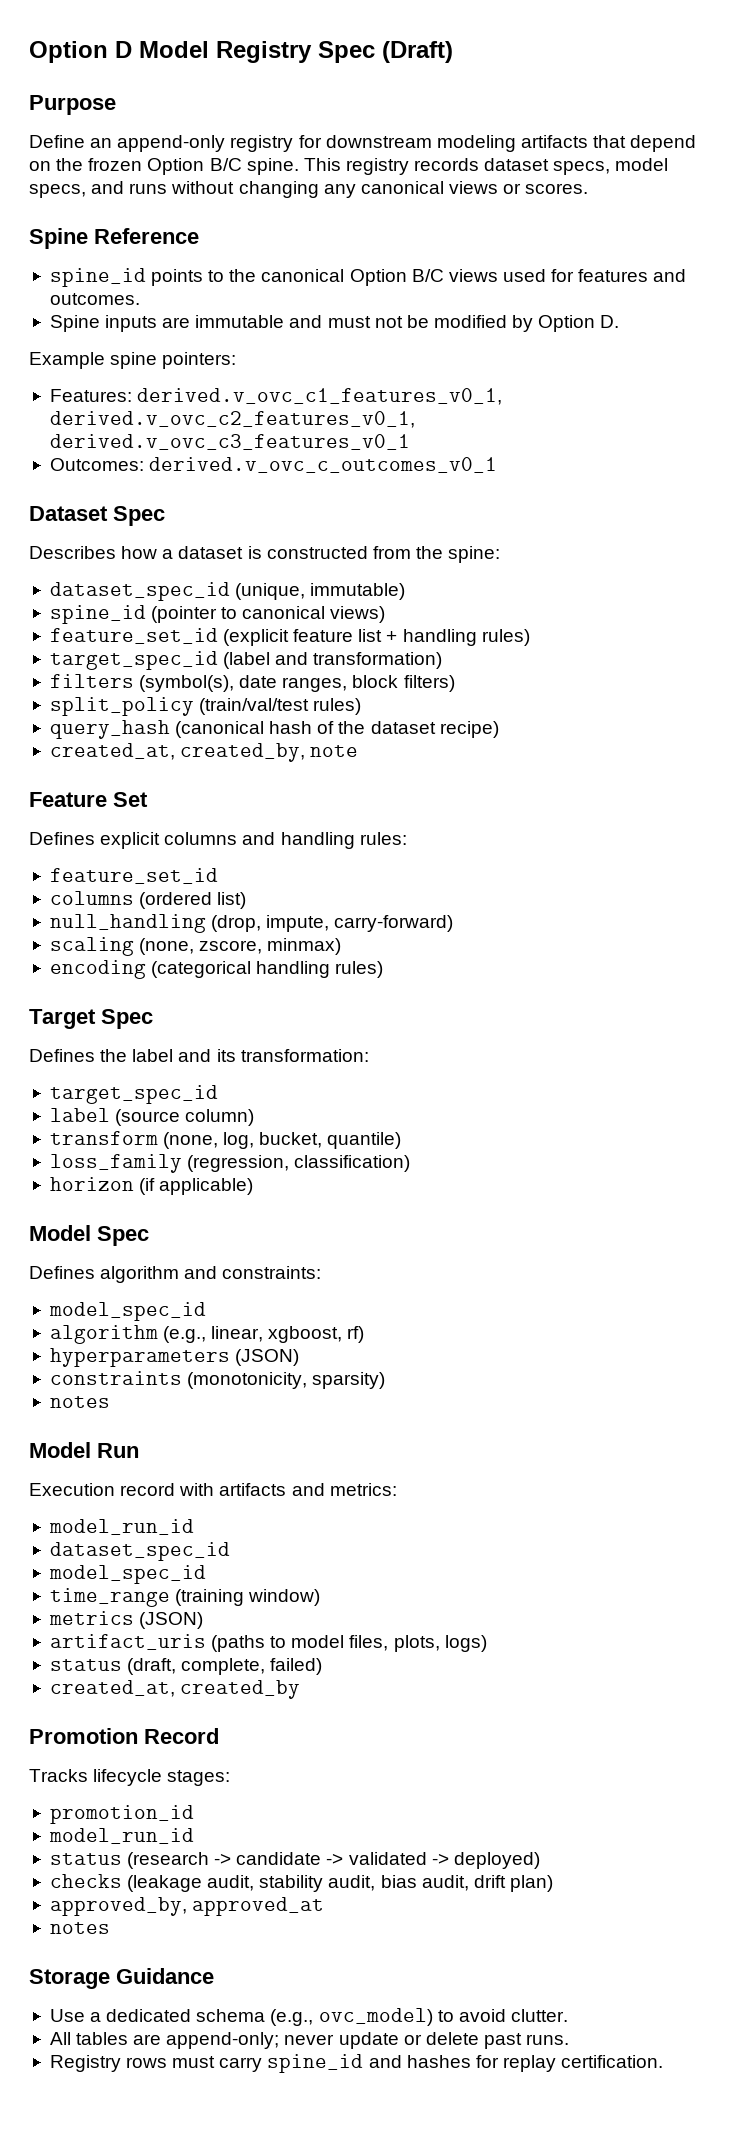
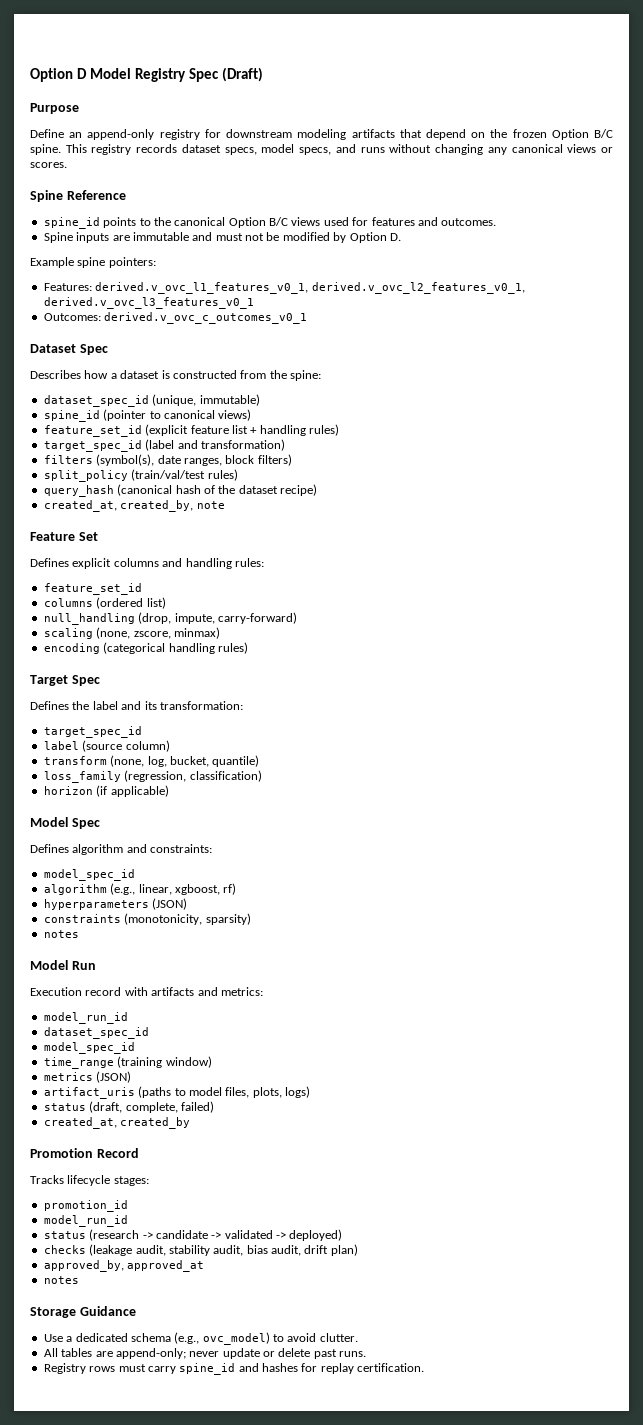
[137,388,503,405] [49,411,415,428] [49,434,410,450] derived.v_ovc_c1_features_v0_1, derived.v_ovc_c2_features_v0_1, derived.v_ovc_c3_features_v0_1 -> [95,282,525,294] [43,297,254,309] derived.v_ovc_l1_features_v0_1, derived.v_ovc_l2_features_v0_1, derived.v_ovc_l3_features_v0_1

